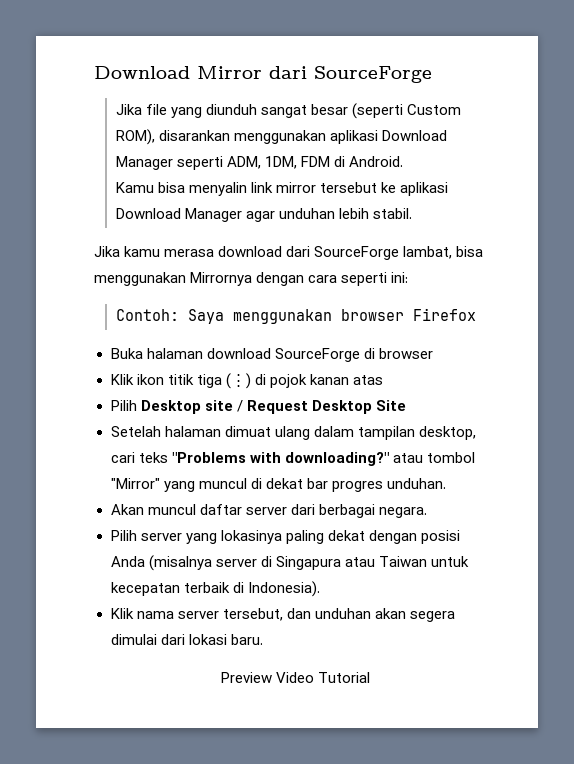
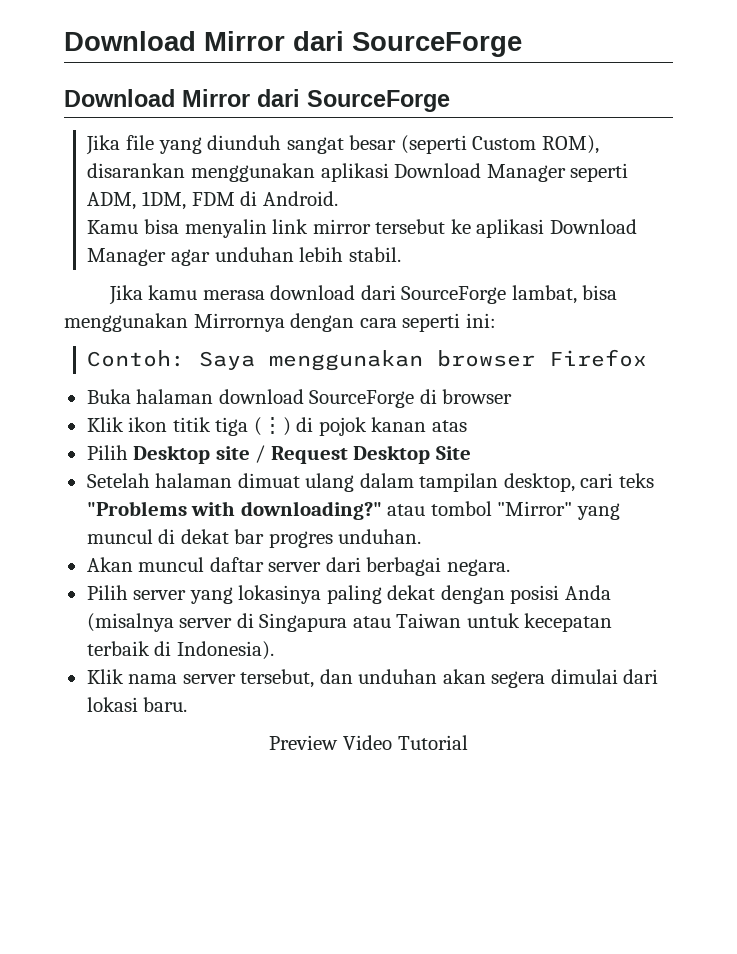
[94,66,432,83] Download Mirror dari SourceForge -> [64,31,522,57] [64,89,450,112] Download Mirror dari SourceForge // Download Mirror dari SourceForge

